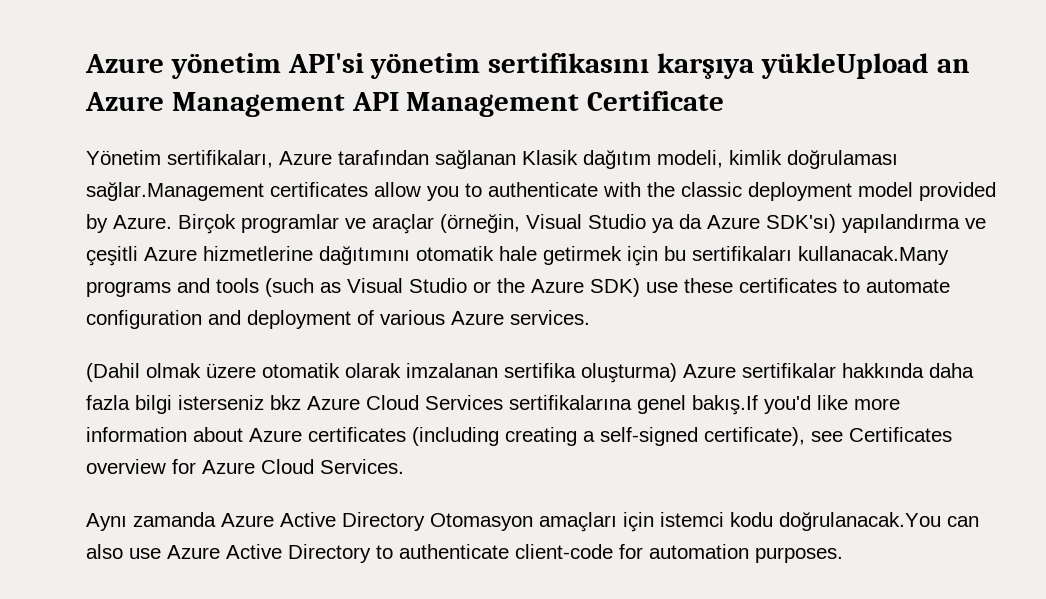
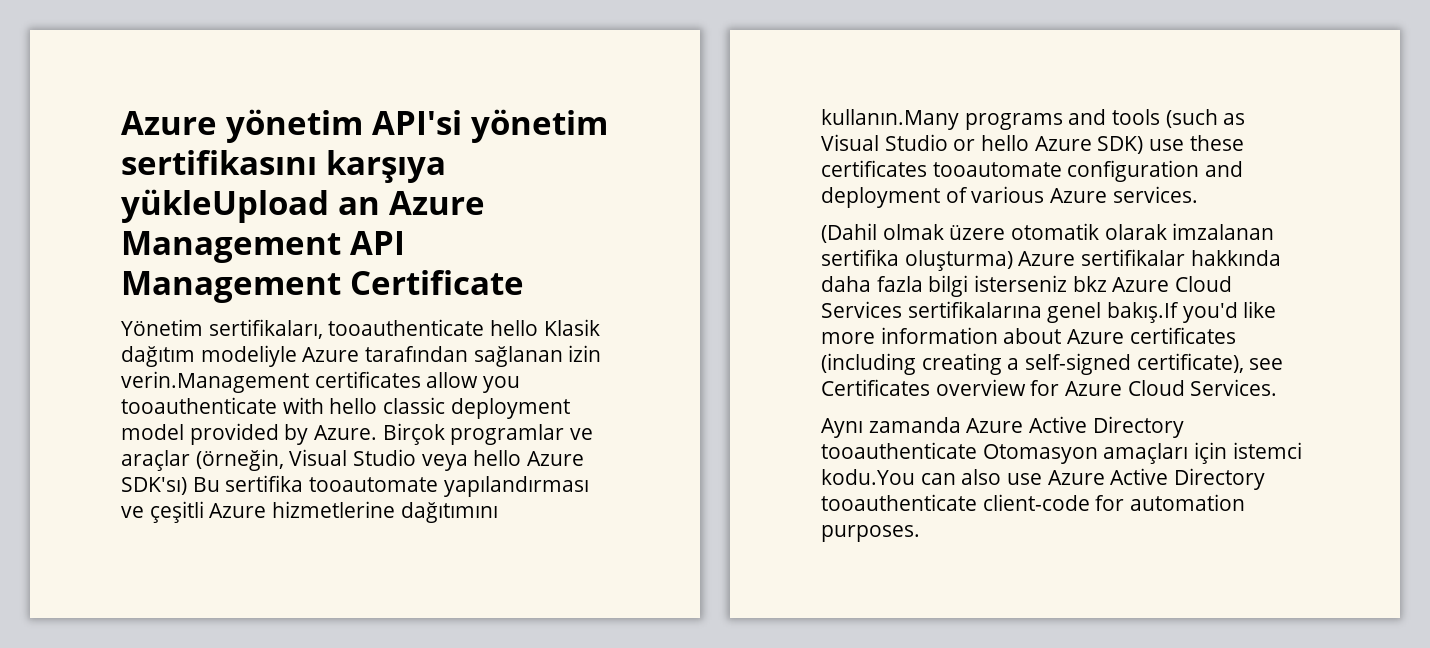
[279,150,898,169] [86,182,675,201] Azure tarafından sağlanan Klasik dağıtım modeli, kimlik doğrulaması sağlar.Management certificates allow you to authenticate with the -> [328,319,600,336] [121,345,602,367] [121,371,521,393] [121,397,378,414] tooauthenticate hello Klasik dağıtım modeliyle Azure tarafından sağlanan izin verin.Management certificates allow you tooauthenticate with hello
[652,214,960,233] ya da Azure SDK'sı) yapılandırma -> [421,450,585,471] [121,475,589,497] veya hello Azure SDK'sı) Bu sertifika tooautomate yapılandırması
[416,246,949,266] otomatik hale getirmek için bu sertifikaları kullanacak.Many -> [821,109,959,130] kullanın.Many
[497,278,525,293] the -> [981,135,1030,151] hello
[843,279,950,293] to automate -> [932,162,1062,177] tooautomate
(425, 521) none -> [821,442,977,459] tooauthenticate
[730,512,941,531] kodu doğrulanacak.You -> [821,469,915,485] kodu.You
[376,544,509,559] to authenticate -> [821,494,977,511] tooauthenticate

